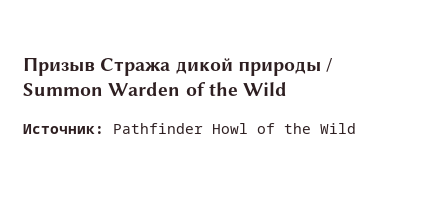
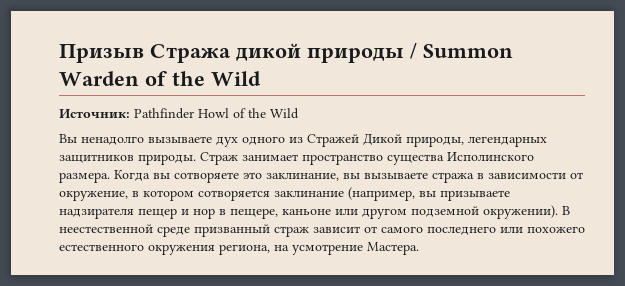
(356, 128) none -> [59,133,547,147] [59,152,534,165] [59,170,583,183] [59,187,510,201] [59,205,570,219] [59,224,585,237] [59,242,419,255] // Вы ненадолго вызываете дух одного из Стражей Дикой природы, легендарных защитников природы. Страж занимает пространство существа Исполинского размера. Когда вы сотворяете это заклинание, вы вызываете стража в зависимости от окружение, в котором сотворяется заклинание (например, вы призываете надзирателя пещер и нор в пещере, каньоне или другом подземной окружении). В неестественной среде призванный страж зависит от самого последнего или похожего естественного окружения региона, на усмотрение Мастера.

